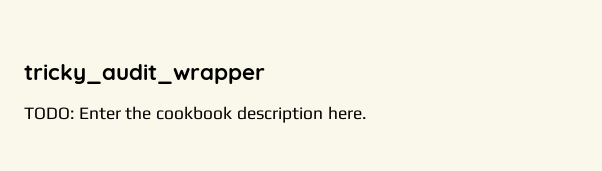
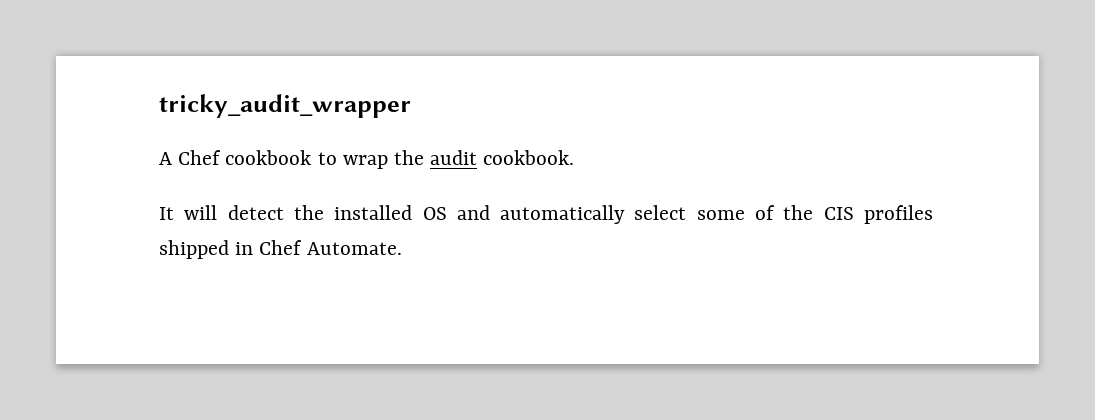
[24,106,366,123] TODO: Enter the cookbook description here. -> [159,150,575,169] [159,205,933,224] [159,240,402,259] A Chef cookbook to wrap the audit cookbook. // It will detect the installed OS and automatically select some of the CIS profiles shipped in Chef Automate.

